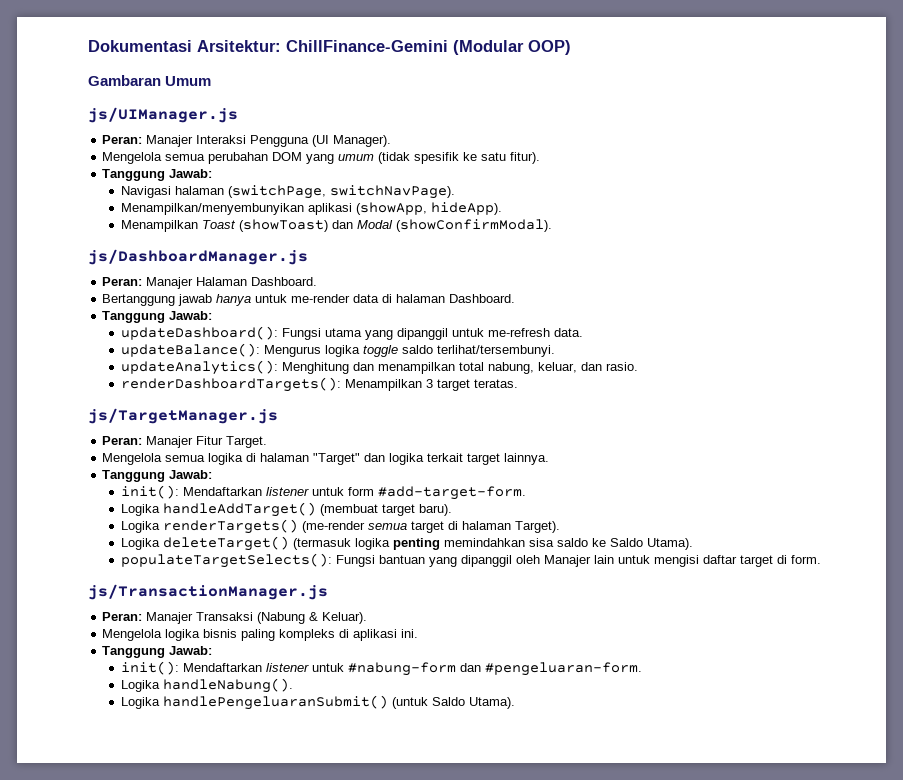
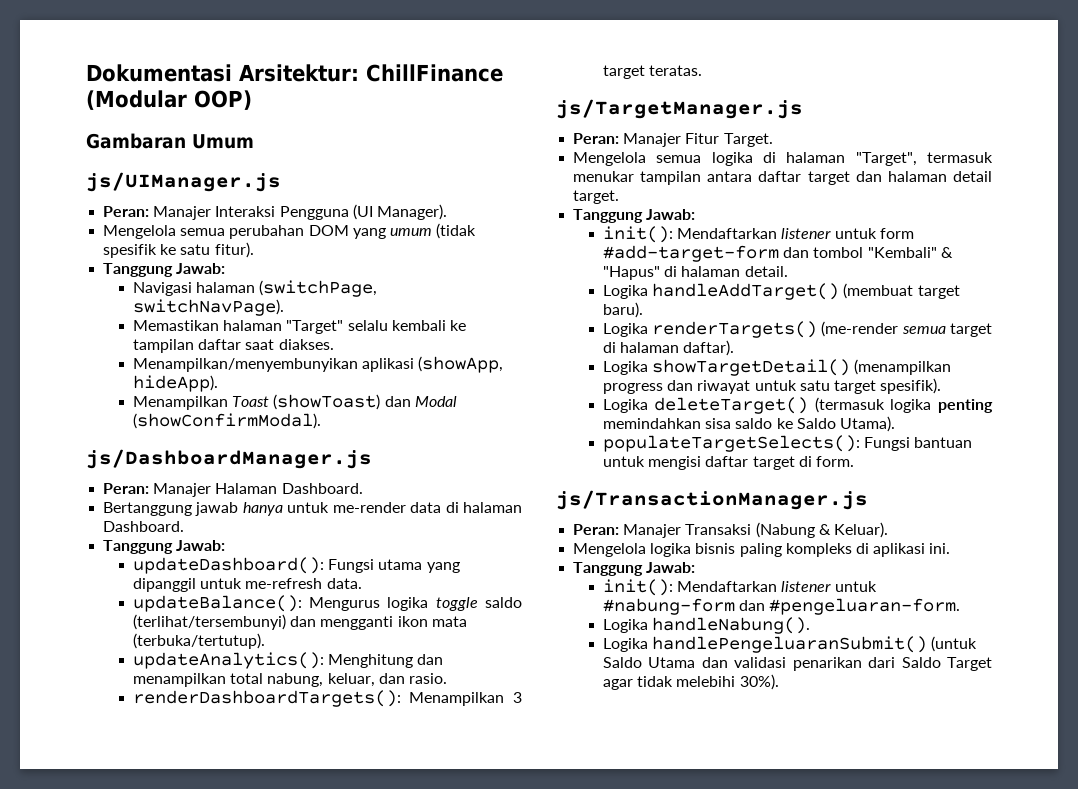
[286,40,448,52] ChillFinance-Gemini -> [366,64,503,82] ChillFinance
(456, 192) none -> [132,320,466,334] [132,339,334,353] // Memastikan halaman "Target" selalu kembali ke tampilan daftar saat diakses.
[437,345,556,357] terlihat/tersembunyi. -> [132,614,467,630] [132,633,265,649] (terlihat/tersembunyi) dan mengganti ikon mata (terbuka/tertutup).
[313,453,550,465] "Target" dan logika terkait target lainnya. -> [855,152,993,166] [573,171,992,185] [573,190,620,204] "Target", termasuk menukar tampilan antara daftar target dan halaman detail target.
[378,486,527,500] #add-target-form. -> [602,245,953,262] [602,266,788,280] #add-target-form dan tombol "Kembali" & "Hapus" di halaman detail.
[515,521,561,533] Target). -> [683,340,735,356] [602,359,952,376] [602,378,942,394] daftar). // Logika showTargetDetail() (menampilkan progress dan riwayat untuk satu target spesifik).
[429,555,615,567] yang dipanggil oleh Manajer lain -> (973, 442) none
[469,697,516,709] Utama). -> [648,657,992,671] [602,674,779,690] Utama dan validasi penarikan dari Saldo Target agar tidak melebihi 30%).

